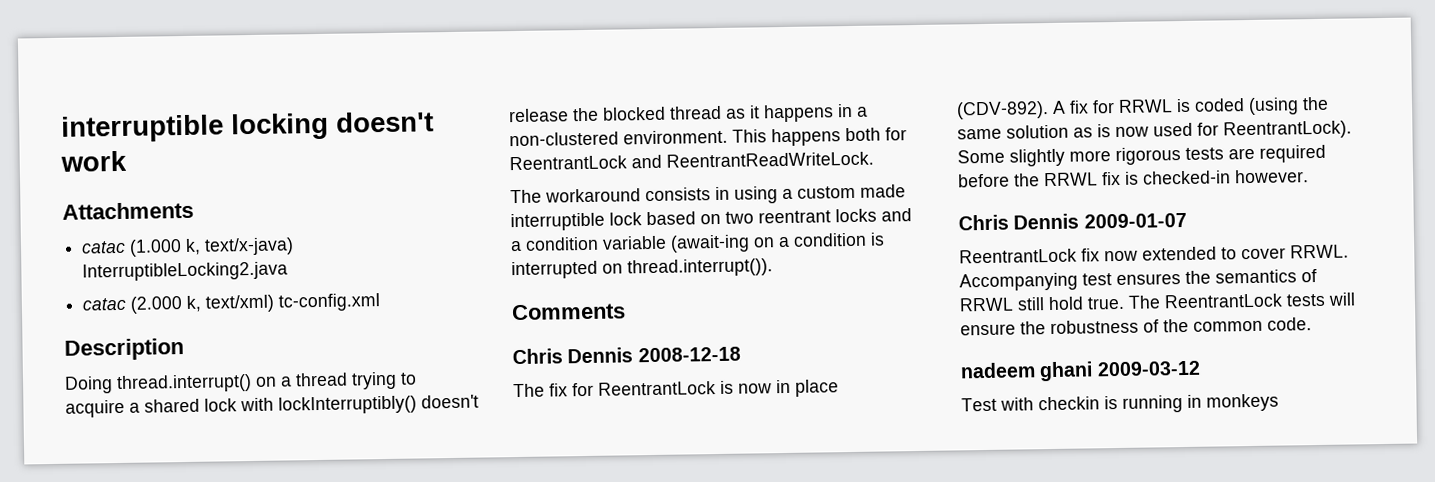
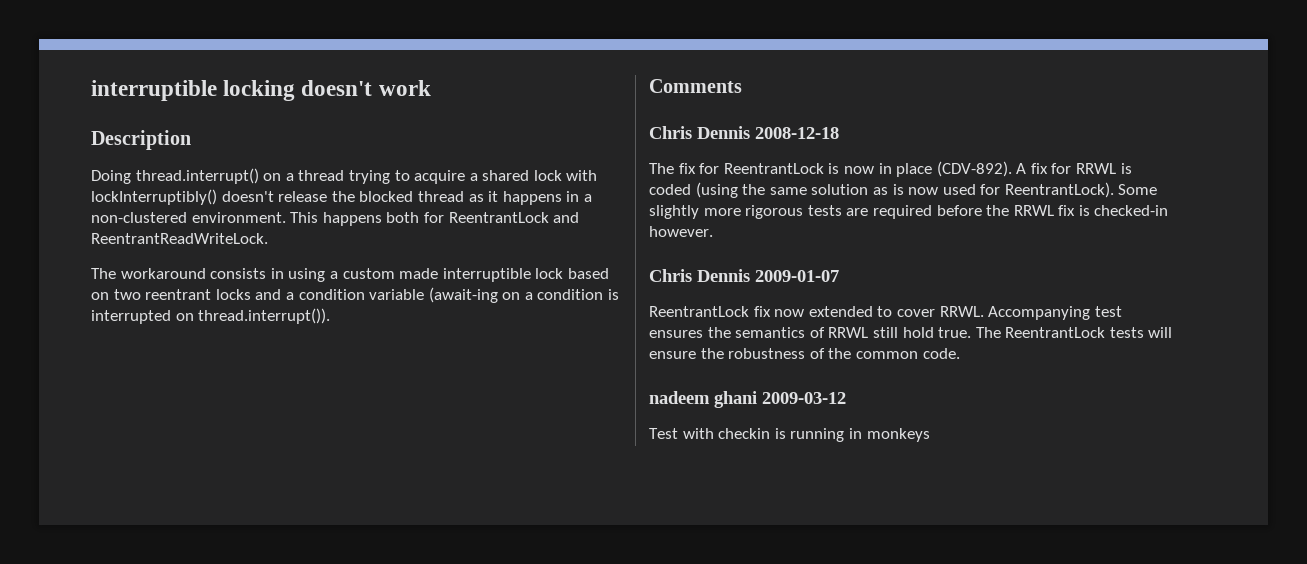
[62,201,194,220] [81,237,295,257] [82,261,289,282] [82,293,381,314] // Attachments // catac (1.000 k, text/x-java) InterruptibleLocking2.java // catac (2.000 k, text/xml) tc-config.xml -> (431, 88) none

